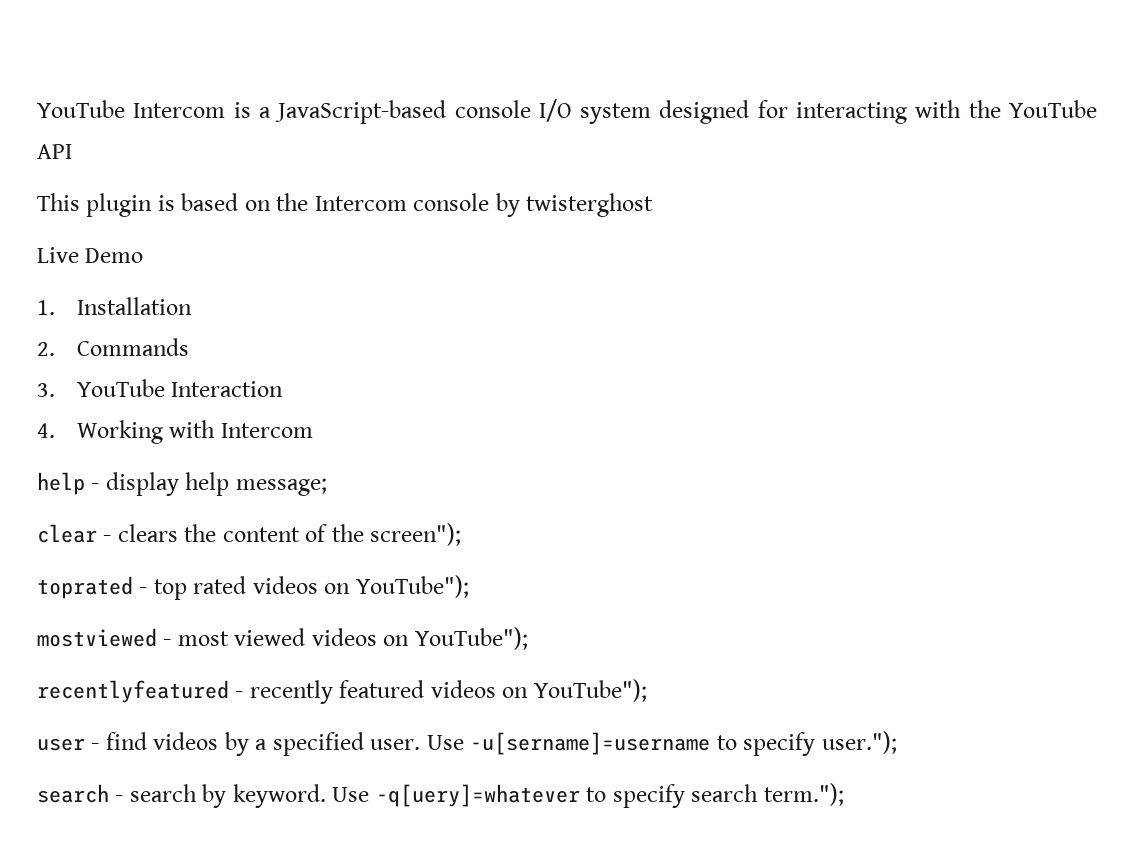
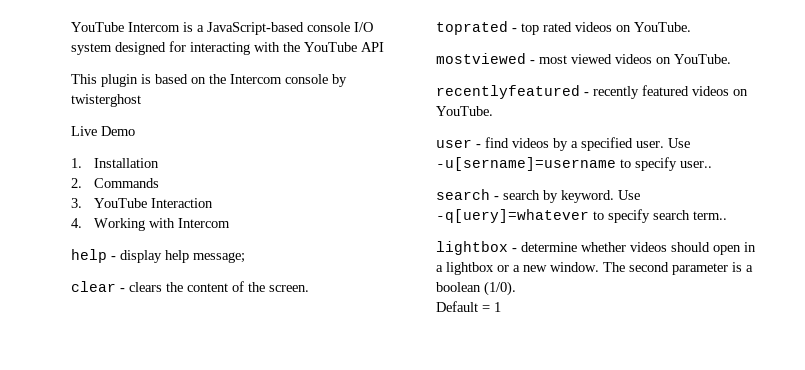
[370,523,462,546] screen"); -> [269,285,309,292] screen.
[355,575,469,598] YouTube"); -> [634,22,691,32] YouTube.
[414,627,528,650] YouTube"); -> [674,54,731,64] YouTube.
[533,679,647,702] YouTube"); -> [436,106,493,116] YouTube.
[821,731,897,754] user."); -> [680,161,712,168] user..
[763,783,844,806] term."); -> [693,211,727,220] [436,241,756,255] [436,262,753,275] [436,281,516,296] [436,301,501,312] term.. // lightbox - determine whether videos should open in a lightbox or a new window. The second parameter is a boolean (1/0). // Default = 1

